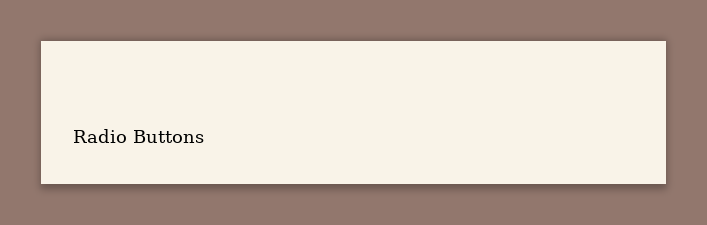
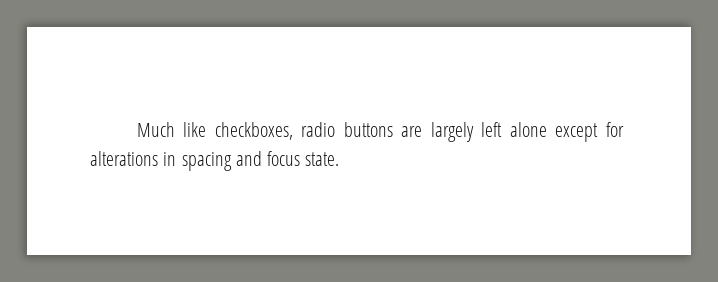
[73,129,204,143] Radio Buttons -> [136,122,625,142] [90,151,340,171] Much like checkboxes, radio buttons are largely left alone except for alterations in spacing and focus state.

